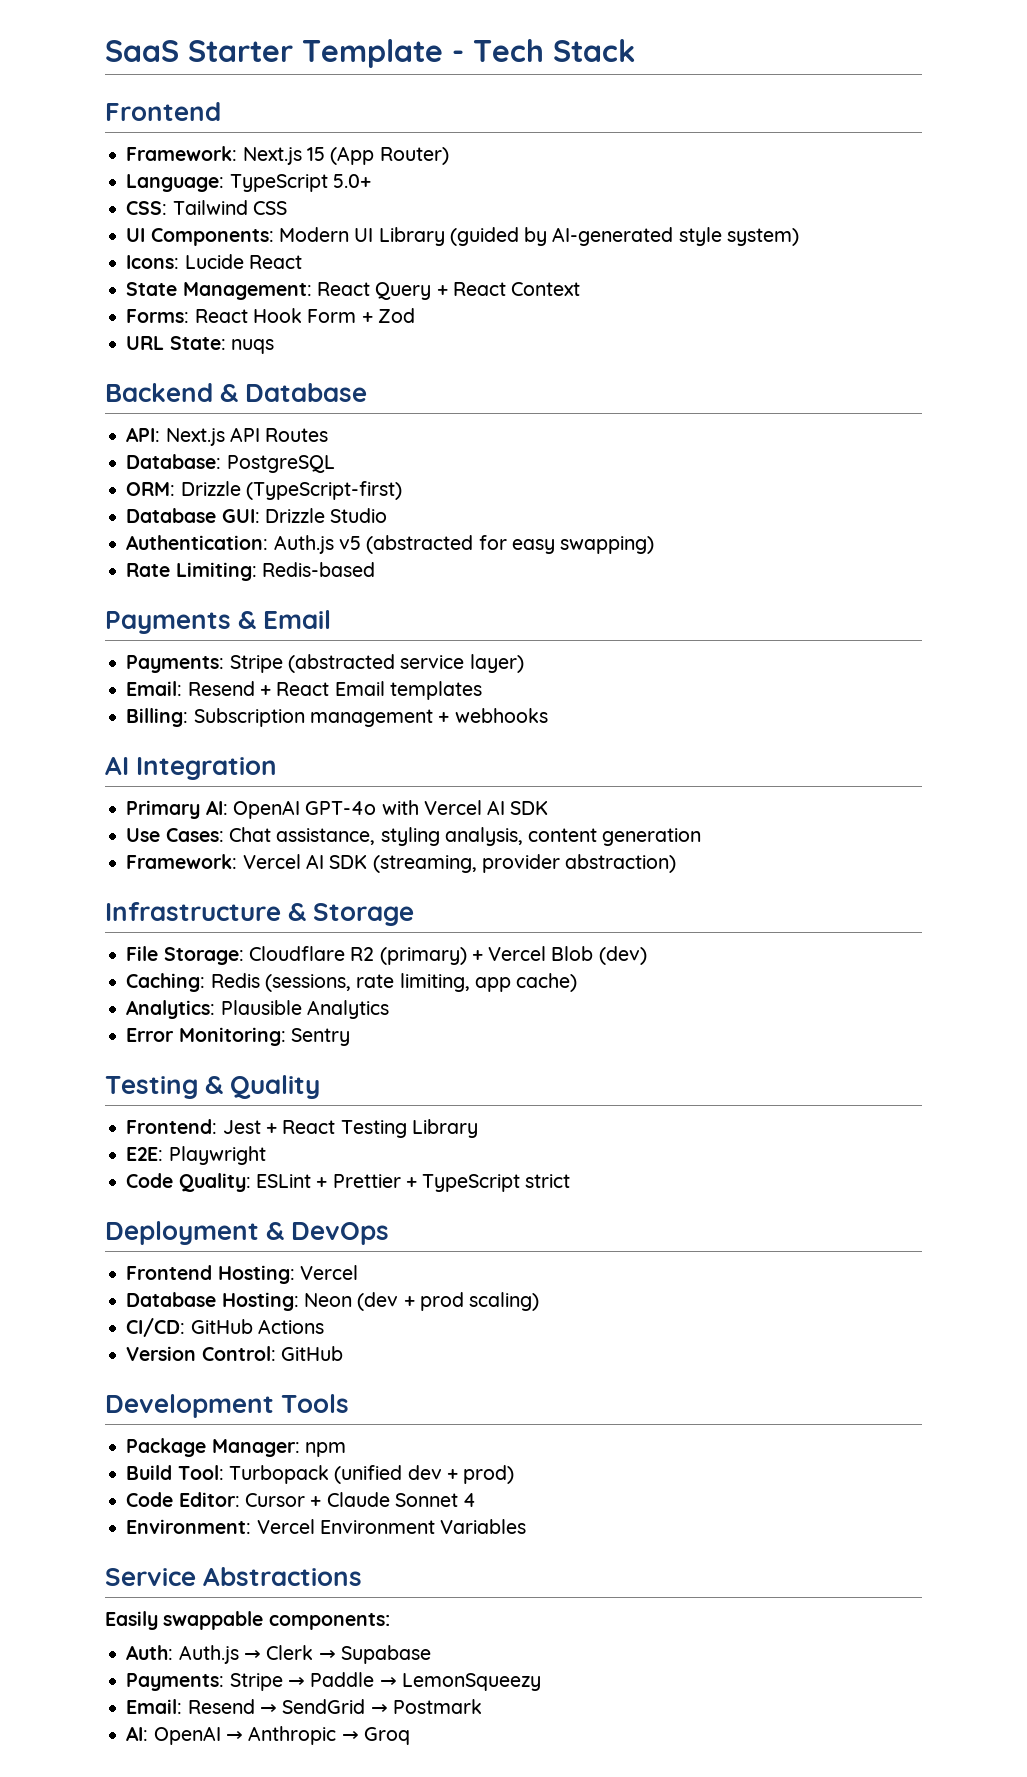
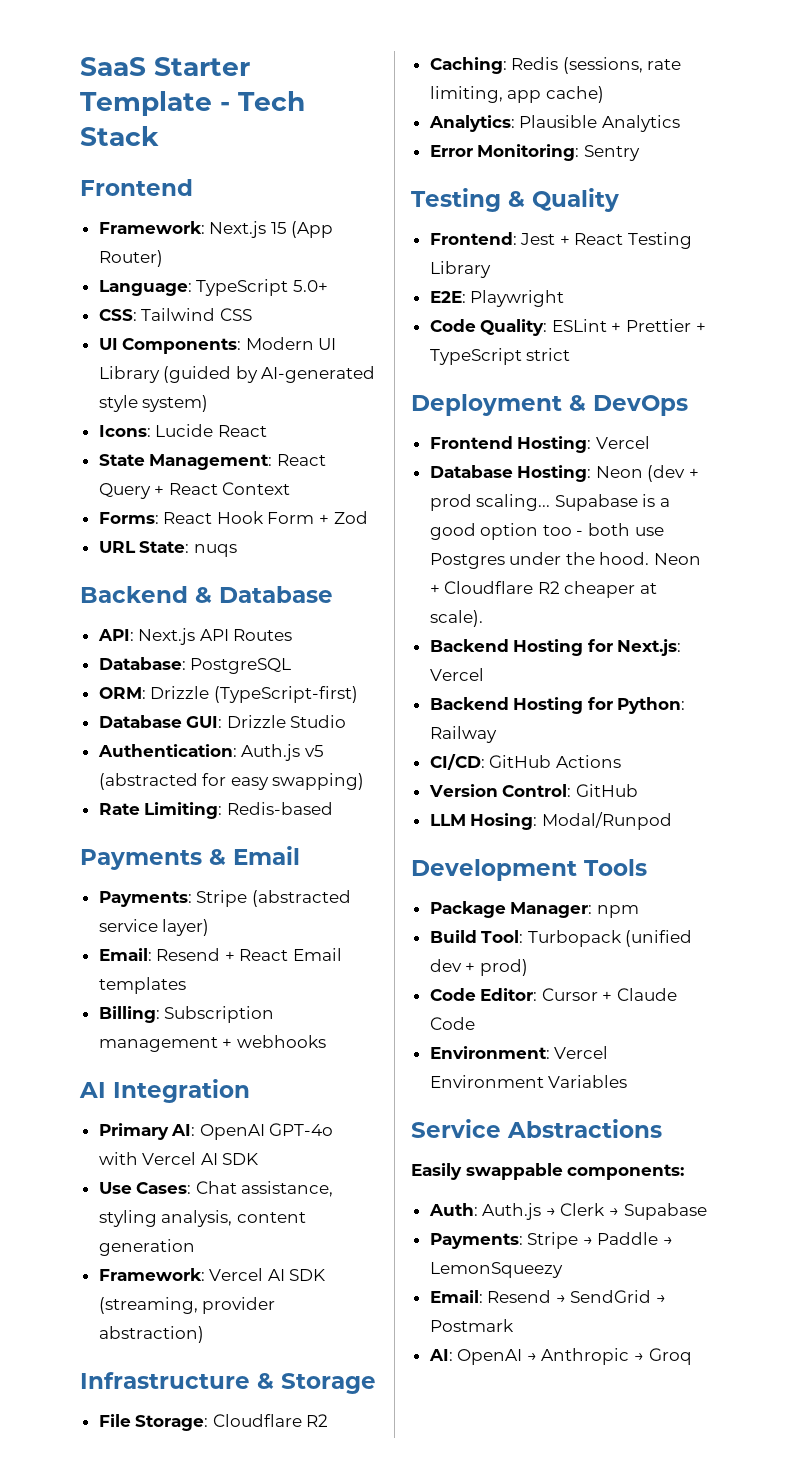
[379,946,647,965] (primary) + Vercel Blob (dev) -> (329, 1420) none
[469,1292,540,1311] scaling) -> [476,494,671,511] [429,523,664,540] [429,552,702,569] [429,581,658,598] [429,610,483,627] [429,639,682,656] [429,668,484,681] [429,697,686,714] [429,726,497,743] scaling... Supabase is a good option too - both use Postgres under the hood. Neon + Cloudflare R2 cheaper at scale). // Backend Hosting for Next.js: Vercel // Backend Hosting for Python: Railway
(343, 1353) none -> [429,812,672,830] // LLM Hosing: Modal/Runpod
[394,1493,477,1507] Sonnet 4 -> [429,1017,475,1030] Code

